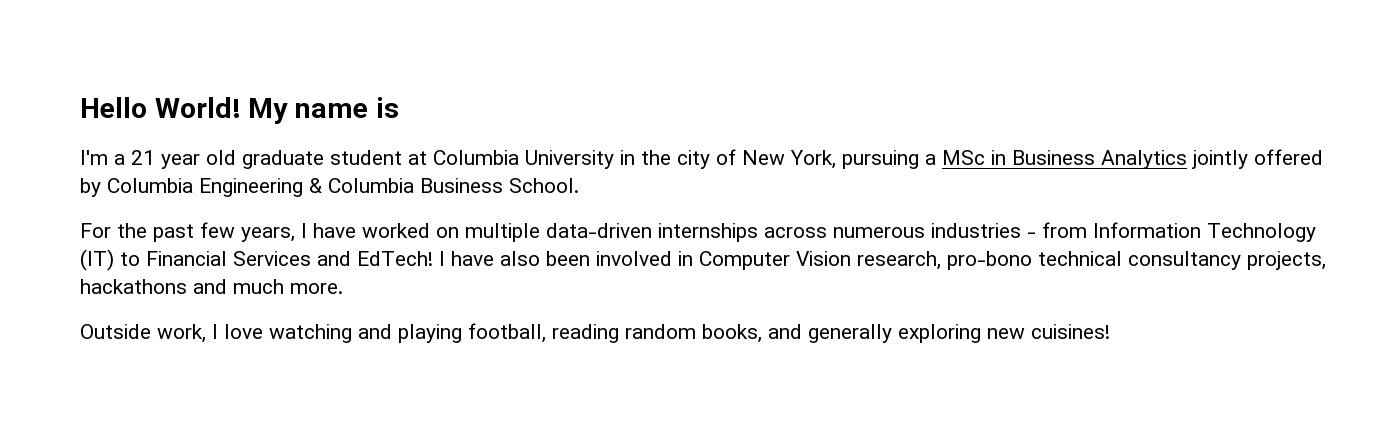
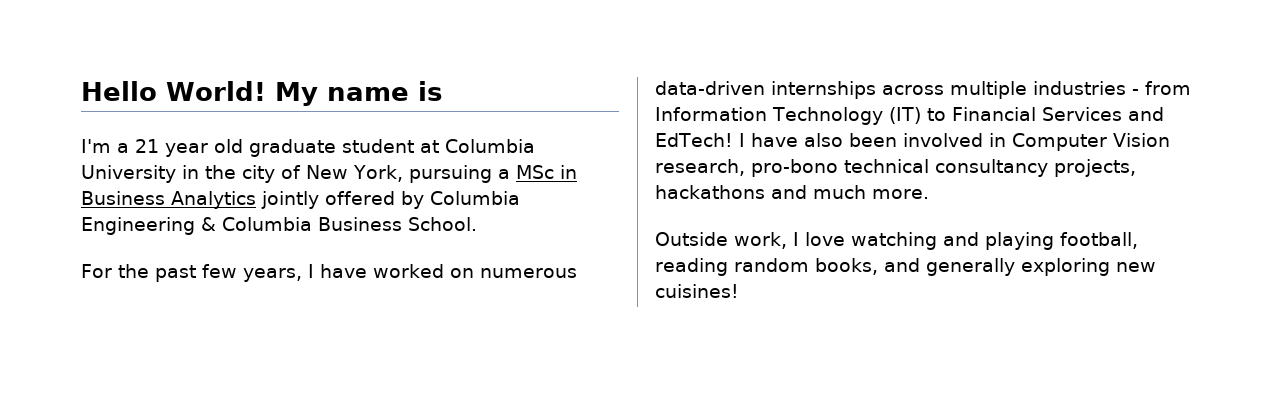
[465,223,540,242] multiple -> [479,268,577,278] numerous
[833,227,925,238] numerous -> [950,81,1027,99] multiple

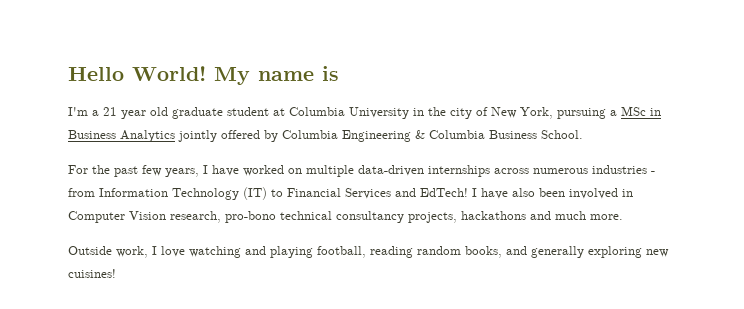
[479,268,577,278] numerous -> [306,165,354,177] multiple
[950,81,1027,99] multiple -> [533,168,588,174] numerous

